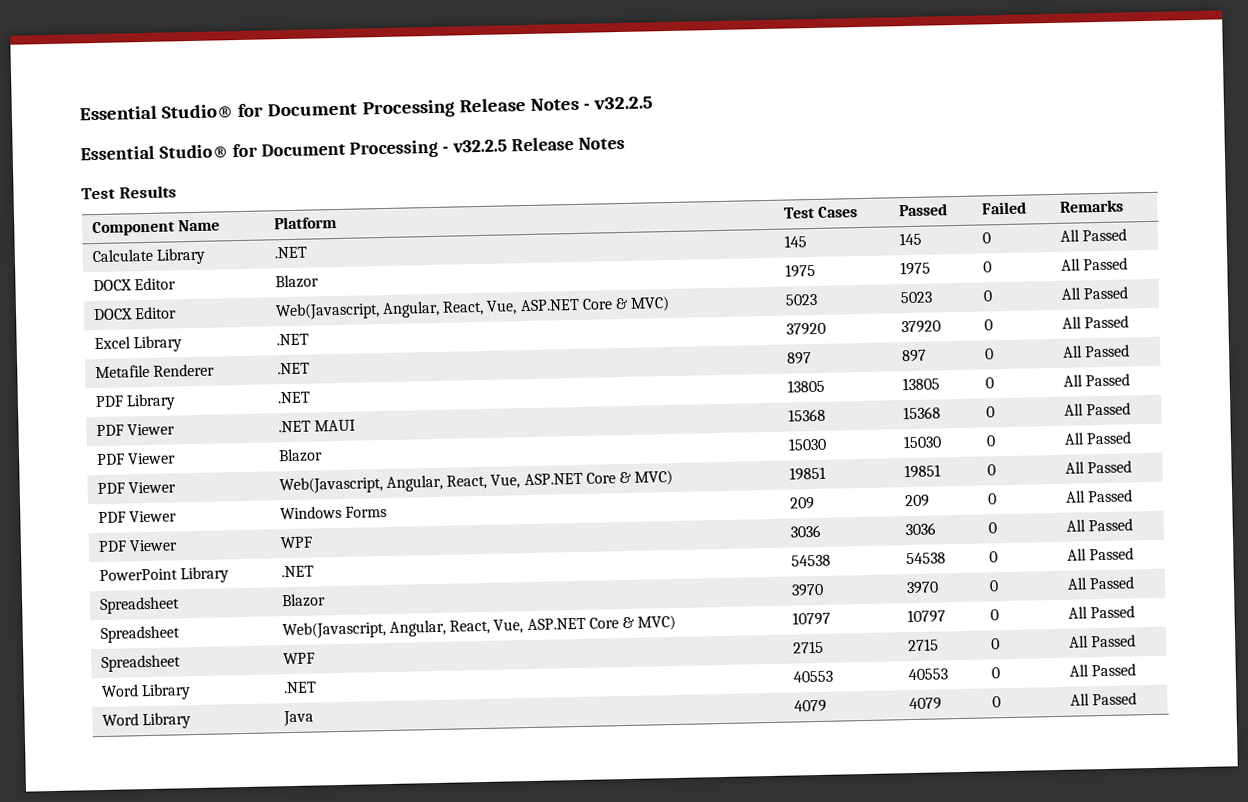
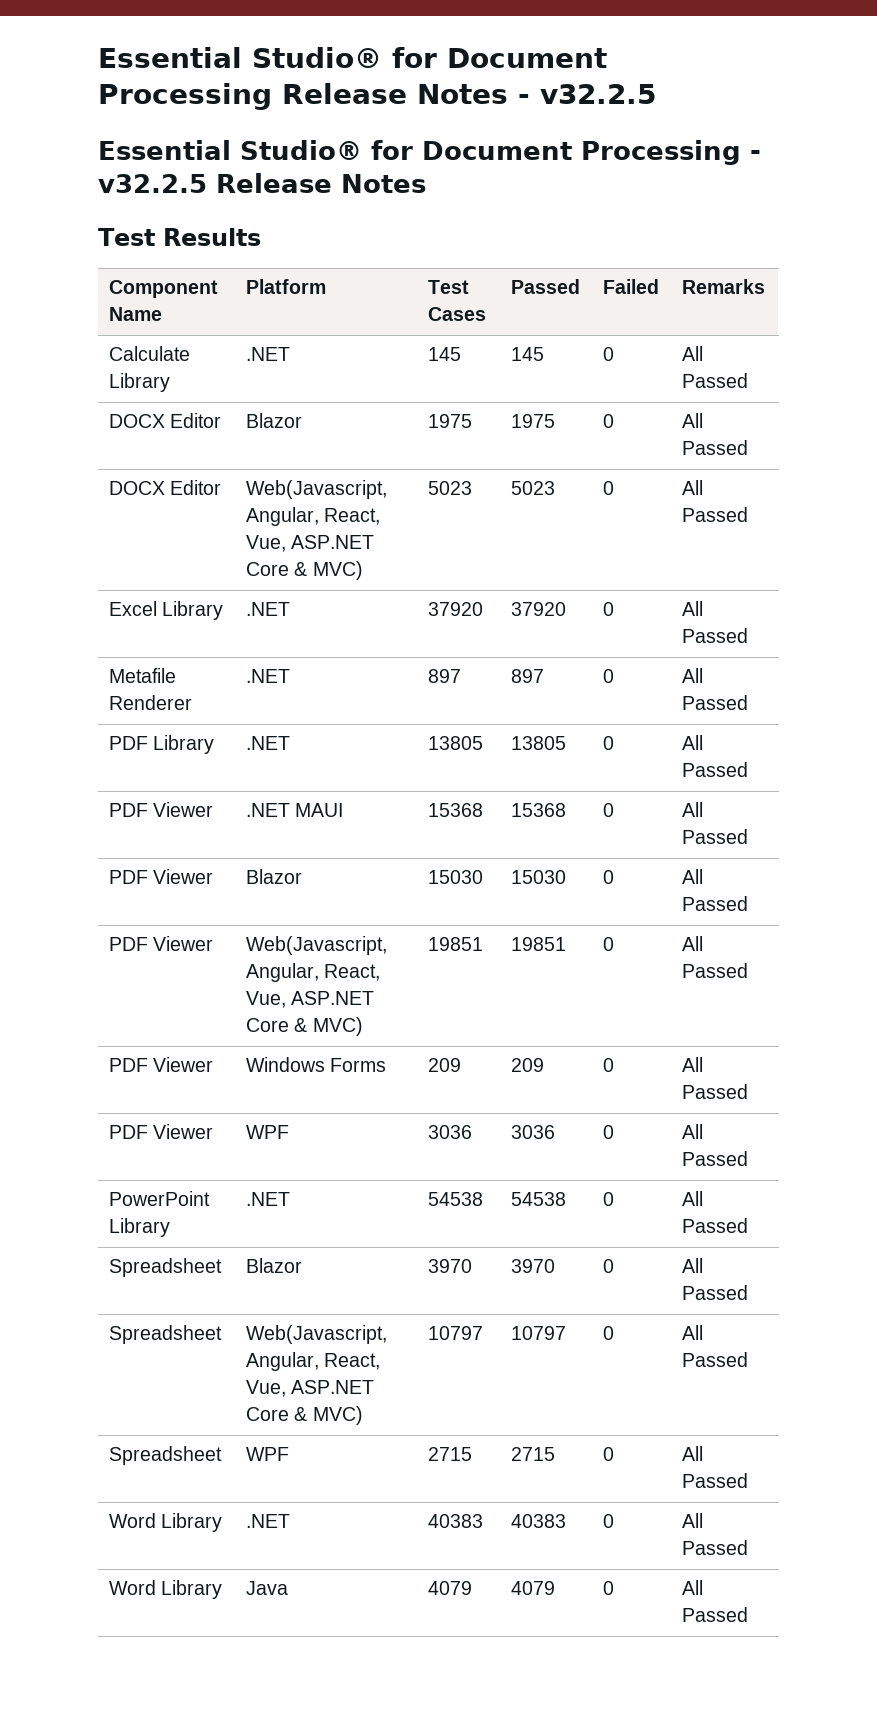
[792,670,833,683] [907,668,948,681] 40553 | 40553 -> [428,1514,484,1528] [511,1514,567,1528] 40383 | 40383

